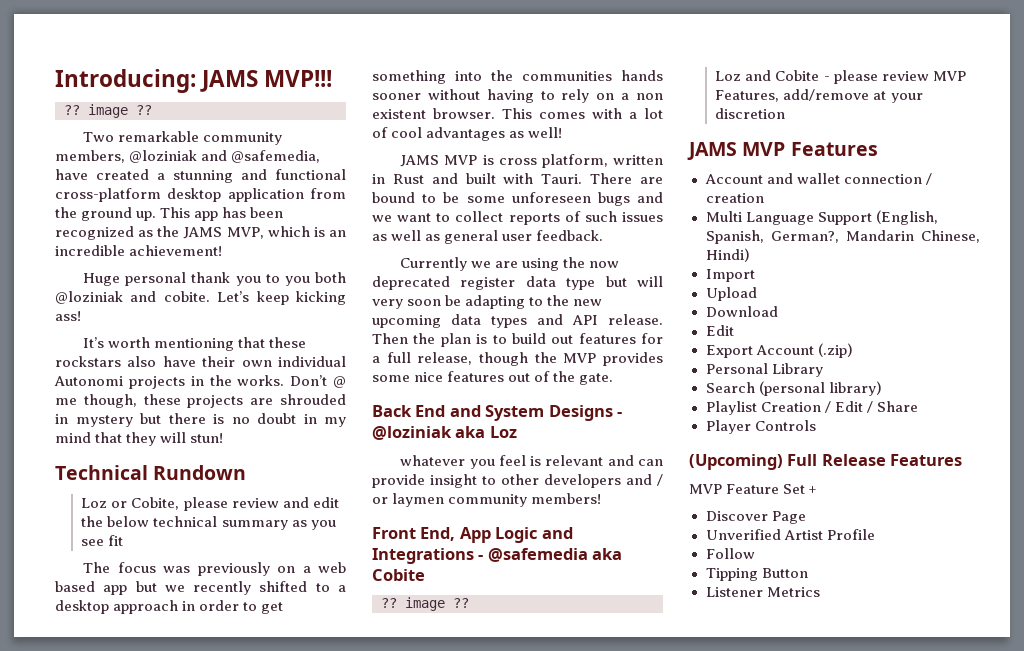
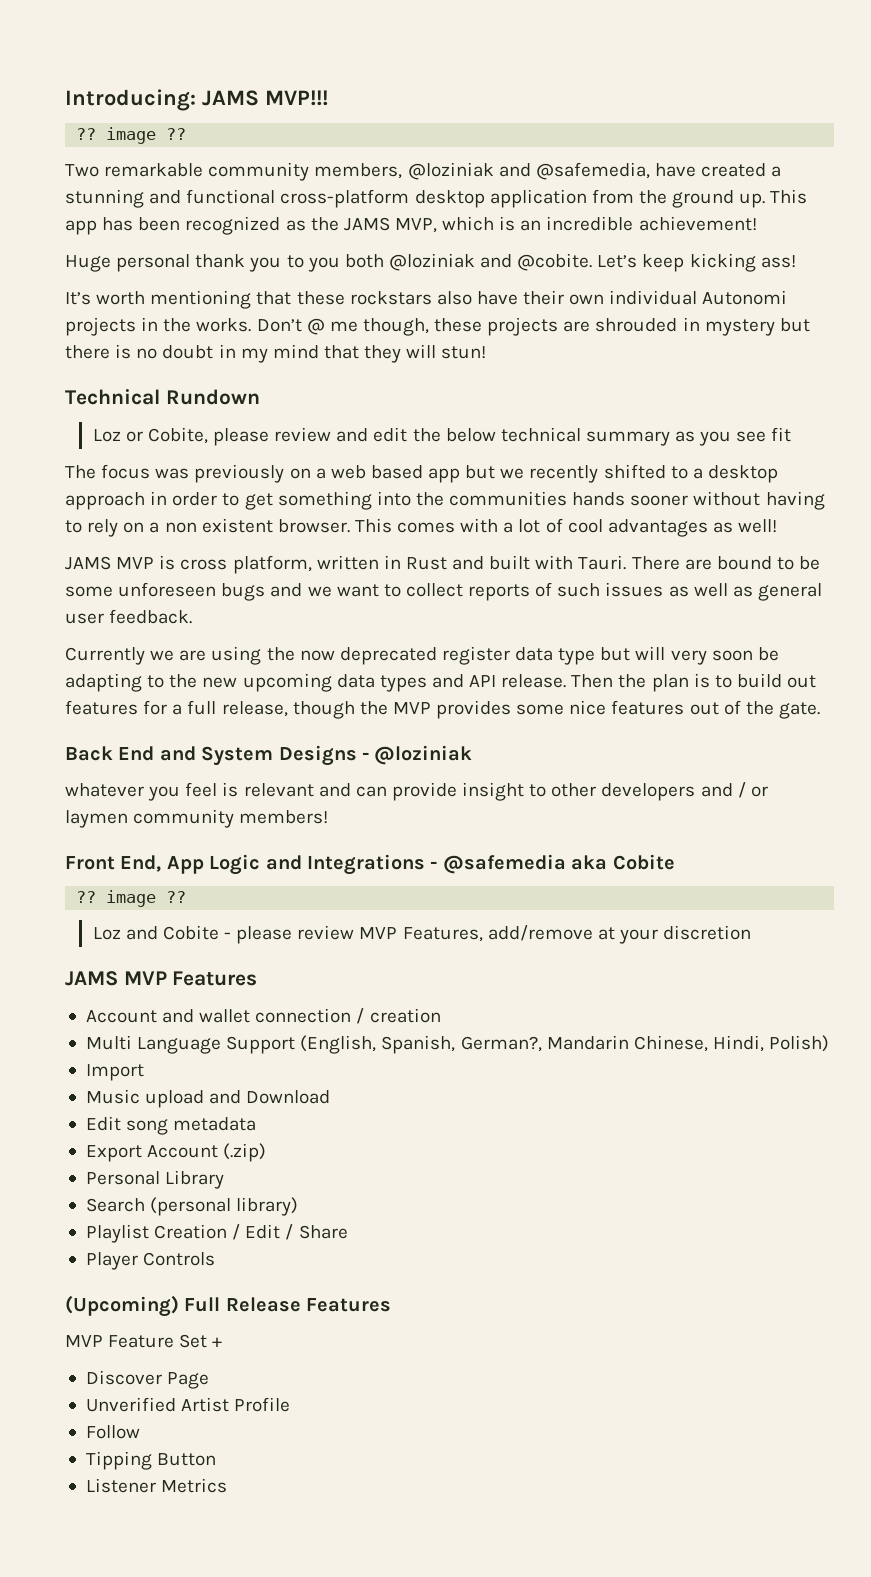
[163,291,210,302] cobite. -> [517,253,593,271] @cobite.
[455,426,517,438] aka Loz -> (473, 755) none
[705,248,750,262] Hindi) -> [712,1035,830,1052] Hindi, Polish)
[705,287,757,301] Upload // -> [85,1089,242,1108] Music upload and
(734, 330) none -> [126,1117,257,1135] song metadata

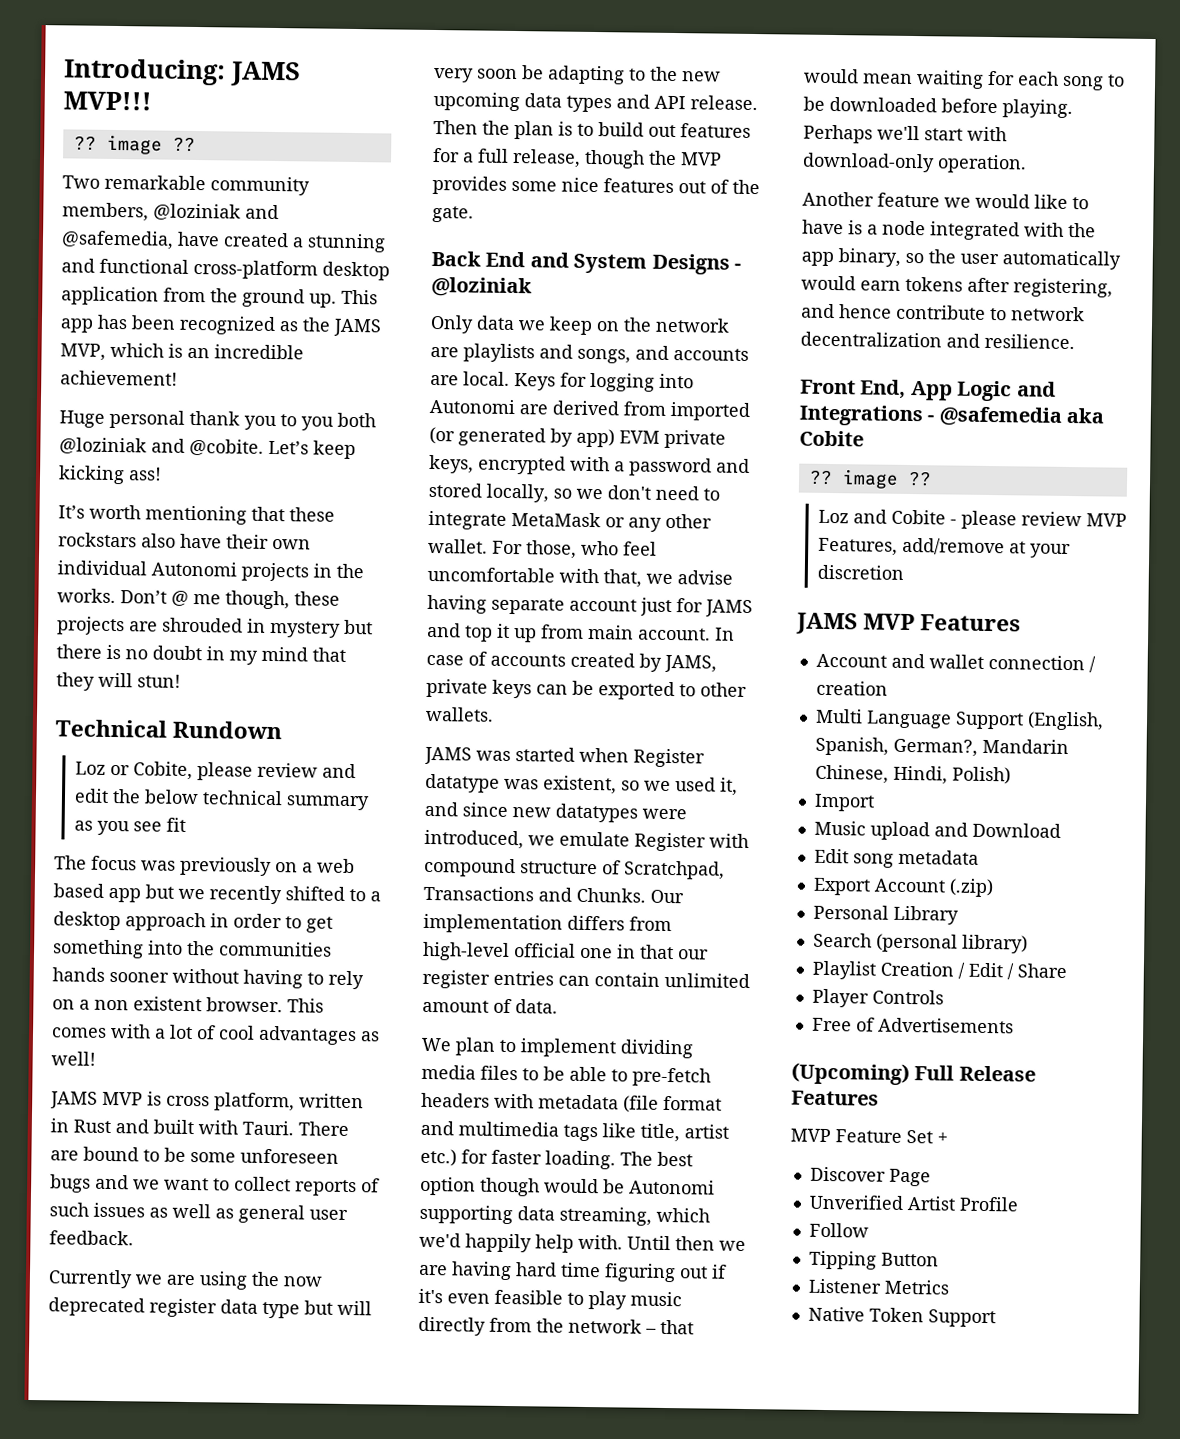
[65,782,768,801] [65,809,329,828] whatever you feel is relevant and can provide insight to other developers and / or laymen community members! -> [430,314,730,335] [430,343,749,364] [430,371,694,392] [429,398,750,421] [429,426,726,449] [429,454,750,477] [428,482,720,503] [428,510,712,532] [428,538,657,559] [427,566,733,588] [427,594,753,618] [427,622,735,643] [426,651,717,673] [426,678,747,701] [425,706,494,722] [424,746,705,768] [425,773,738,796] [424,801,687,823] [424,829,749,852] [424,857,725,880] [423,885,684,904] [423,913,672,934] [422,941,709,962] [422,969,750,989] [422,998,558,1014] [421,1037,693,1059] [421,1064,711,1087] [421,1092,722,1113] [420,1120,729,1143] [420,1148,693,1170] [420,1176,715,1197] [419,1204,710,1226] [419,1232,746,1253] [419,1261,727,1283] [418,1288,682,1310] [418,1316,694,1336] [804,68,1125,91] [803,96,1073,119] [803,124,1007,144] [802,152,1027,174] [802,191,1089,210] [802,219,1096,241] [801,248,1121,270] [801,275,1113,298] [801,303,1085,322] [800,331,1075,350] Only data we keep on the network are playlists and songs, and accounts are local. Keys for logging into Autonomi are derived from imported (or generated by app) EVM private keys, encrypted with a password and stored locally, so we don't need to integrate MetaMask or any other wallet. For those, who feel uncomfortable with that, we advise having separate account just for JAMS and top it up from main account. In case of accounts created by JAMS, private keys can be exported to other wallets. // JAMS was started when Register datatype was existent, so we used it, and since new datatypes were introduced, we emulate Register with compound structure of Scratchpad, Transactions and Chunks. Our implementation differs from high-level official one in that our register entries can contain unlimited amount of data. // We plan to implement dividing media files to be able to pre-fetch headers with metadata (file format and multimedia tags like title, artist etc.) for faster loading. The best option though would be Autonomi supporting data streaming, which we'd happily help with. Until then we are having hard time figuring out if it's even feasible to play music directly from the network – that would mean waiting for each song to be downloaded before playing. Perhaps we'll start with download-only operation. // Another feature we would like to have is a node integrated with the app binary, so the user automatically would earn tokens after registering, and hence contribute to network decentralization and resilience.
(216, 1259) none -> [811,1017,1014,1034] // Free of Advertisements
(228, 1485) none -> [807,1306,996,1328] // Native Token Support

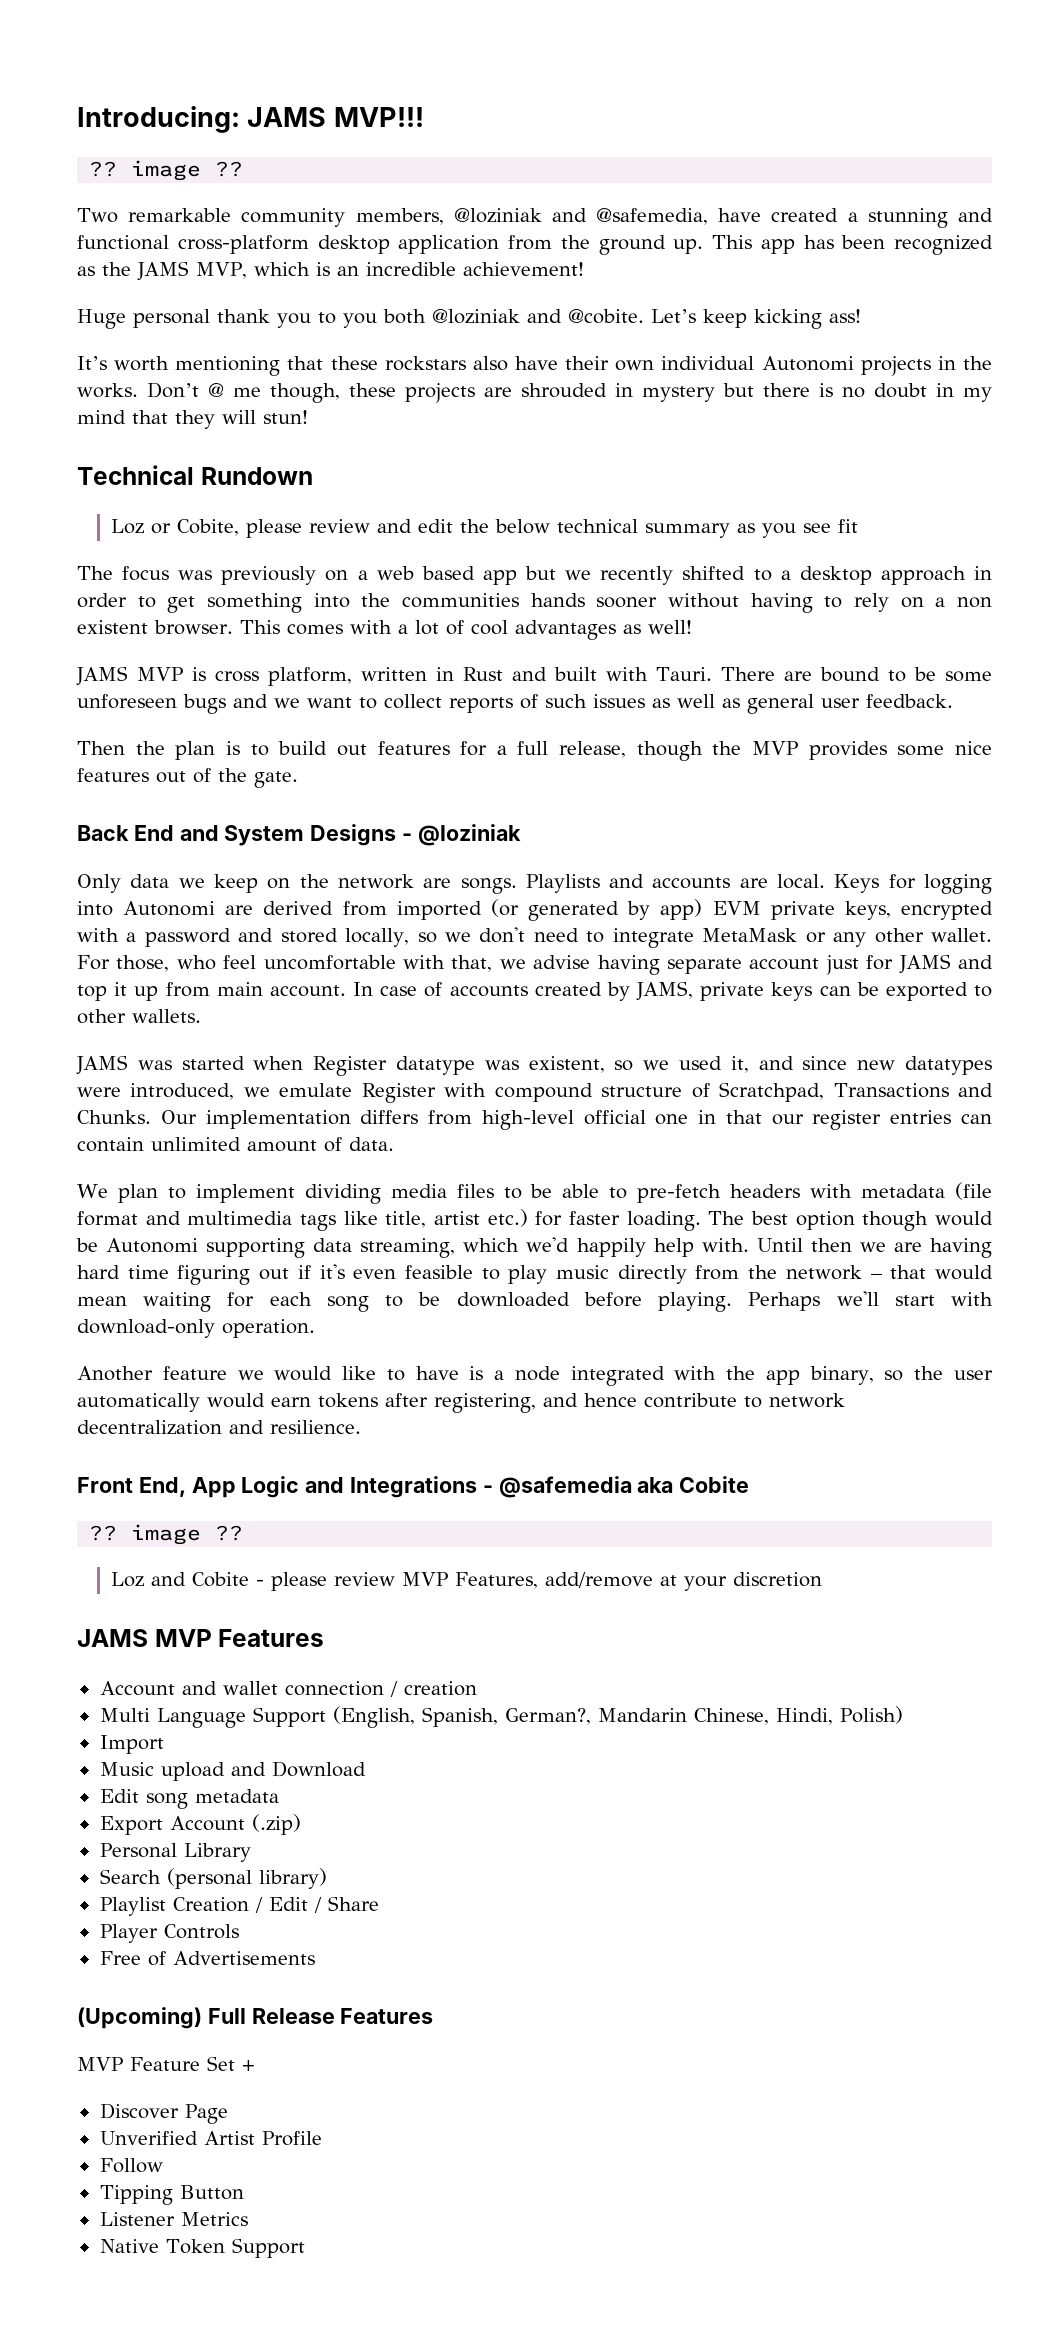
[48,1269,322,1290] [48,1297,372,1319] [433,65,721,85] [433,91,758,113] Currently we are using the now deprecated register data type but will very soon be adapting to the new upcoming data types and API release. -> (953, 701) none
[463,343,631,364] playlists and songs, -> [460,874,600,894] songs. Playlists

